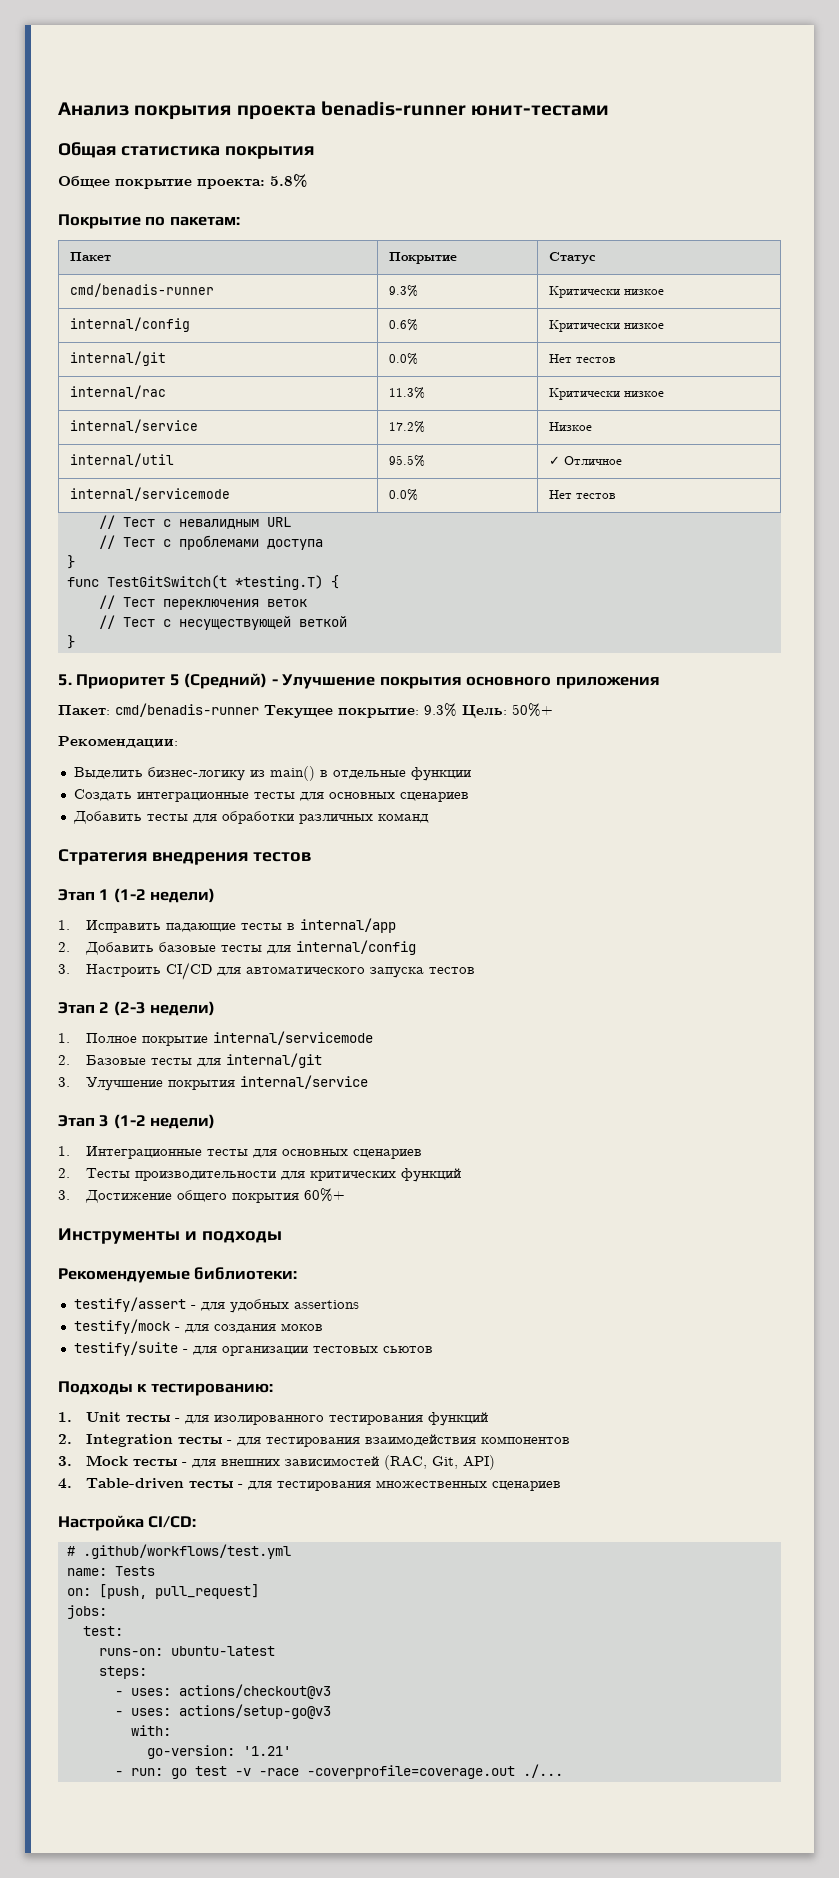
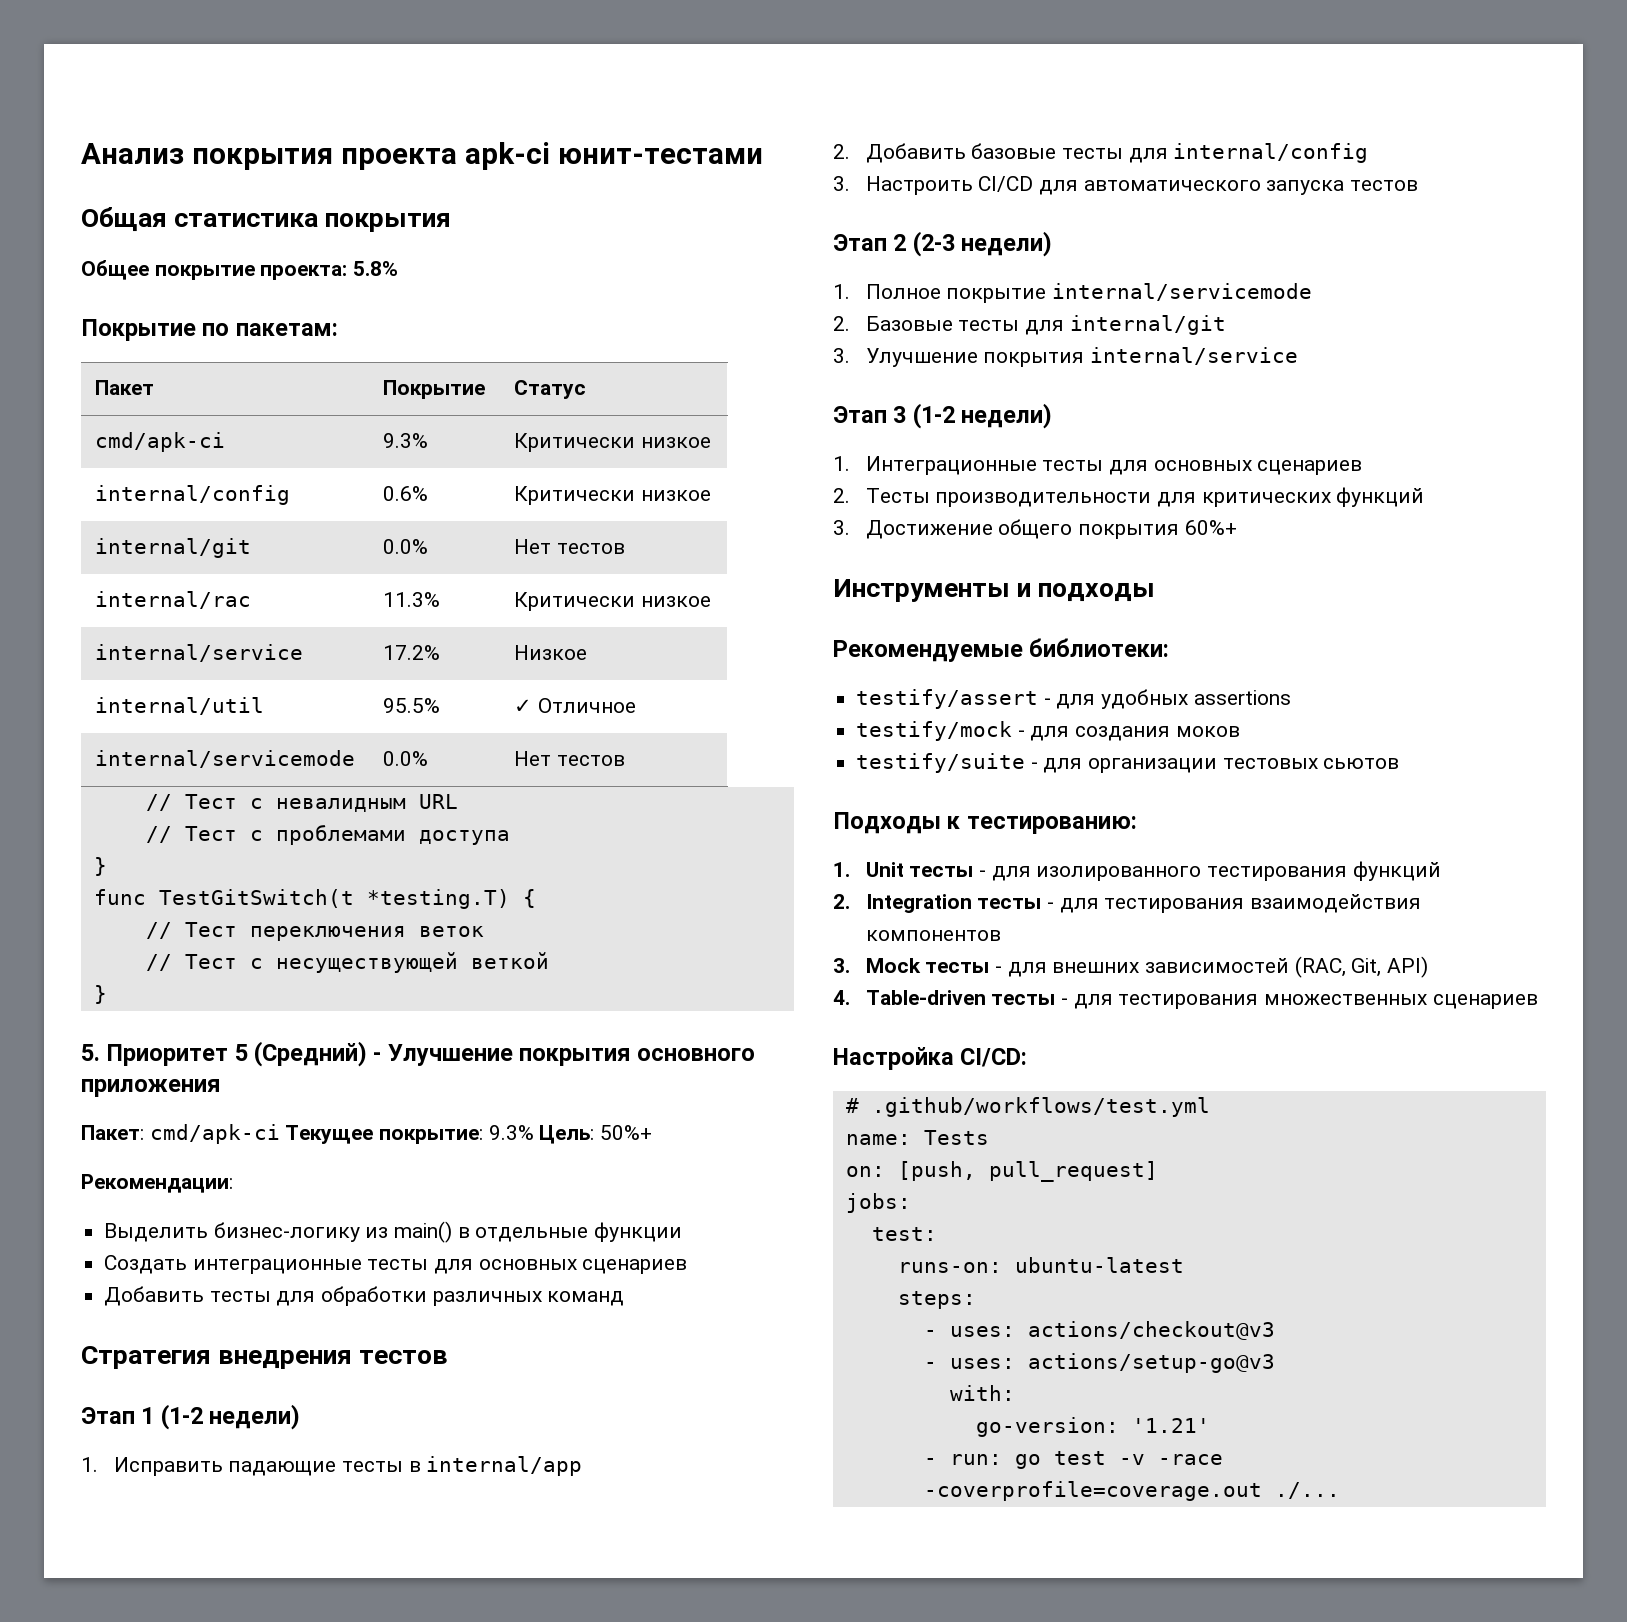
[320,101,466,116] benadis-runner -> [464,142,550,170] apk-ci
[69,283,214,297] cmd/benadis-runner -> [94,432,225,452] cmd/apk-ci
[115,703,259,717] cmd/benadis-runner -> [149,1124,280,1144] cmd/apk-ci

